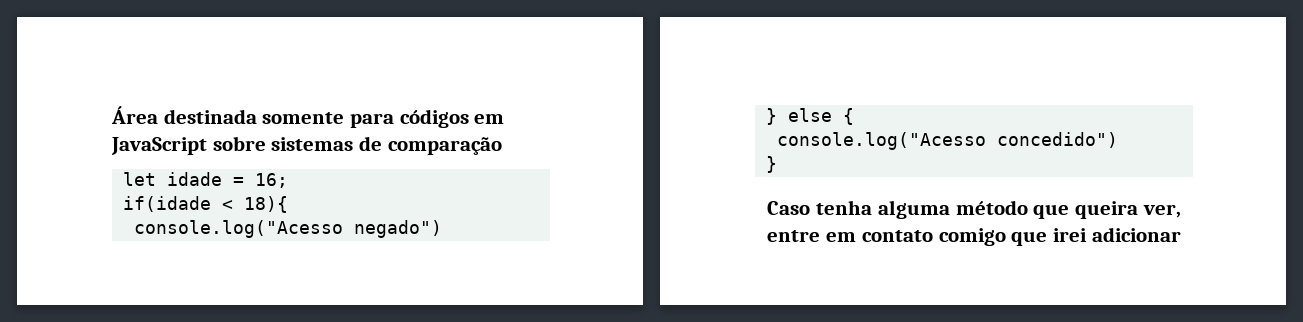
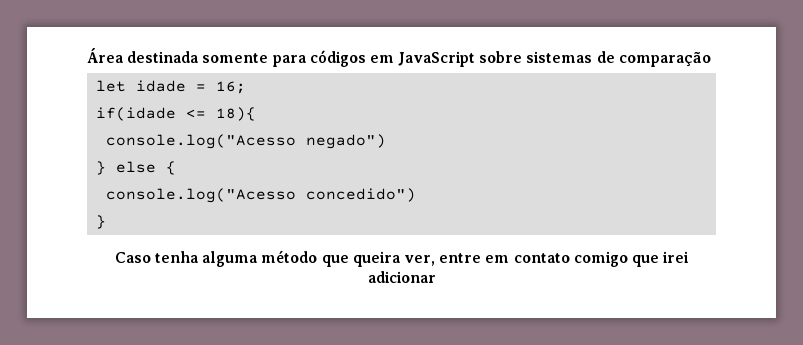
[222,200,234,210] < -> [185,109,206,118] <=

